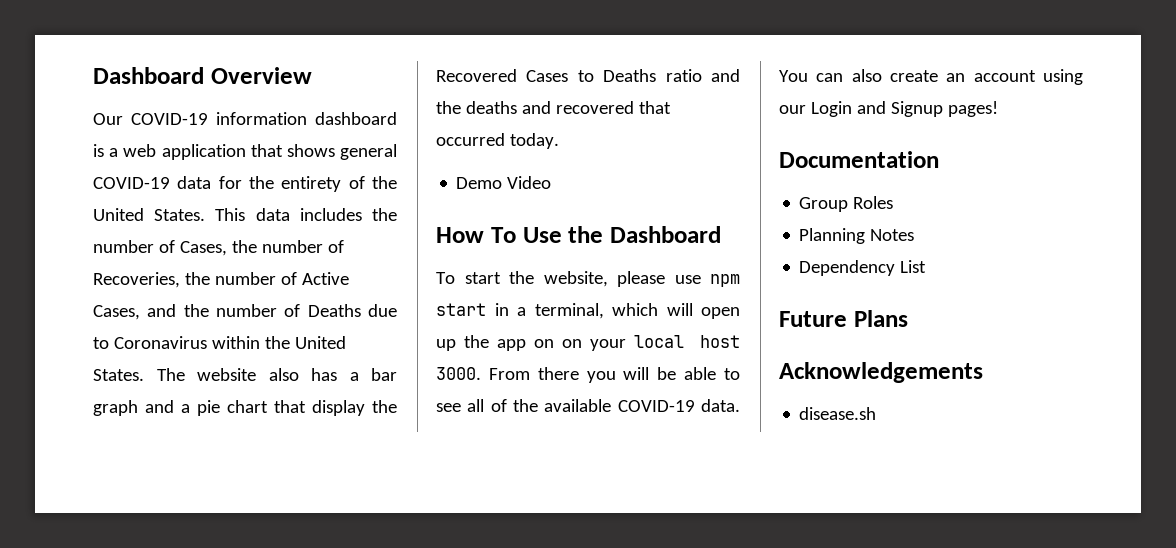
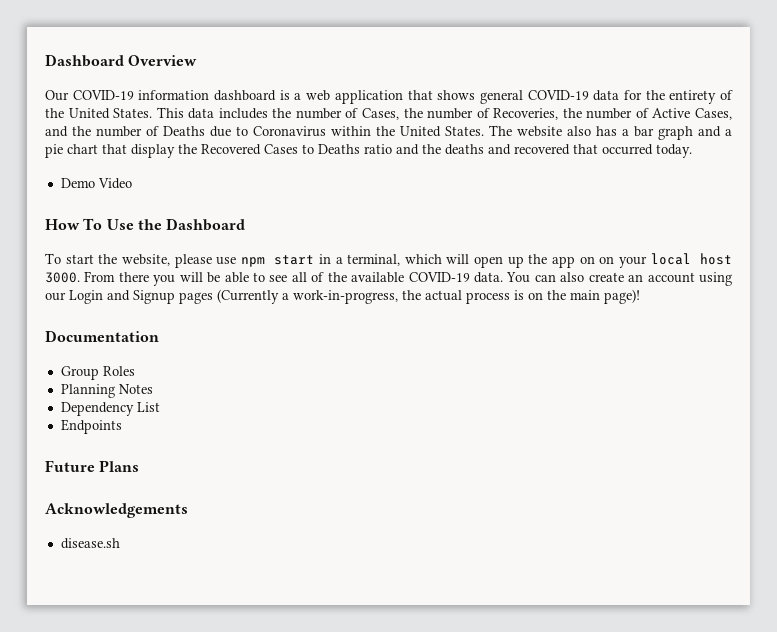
[947,101,998,117] pages! -> [179,289,640,304] pages (Currently a work-in-progress, the actual process is on the main page)!
(927, 266) none -> [60,419,122,434] // Endpoints

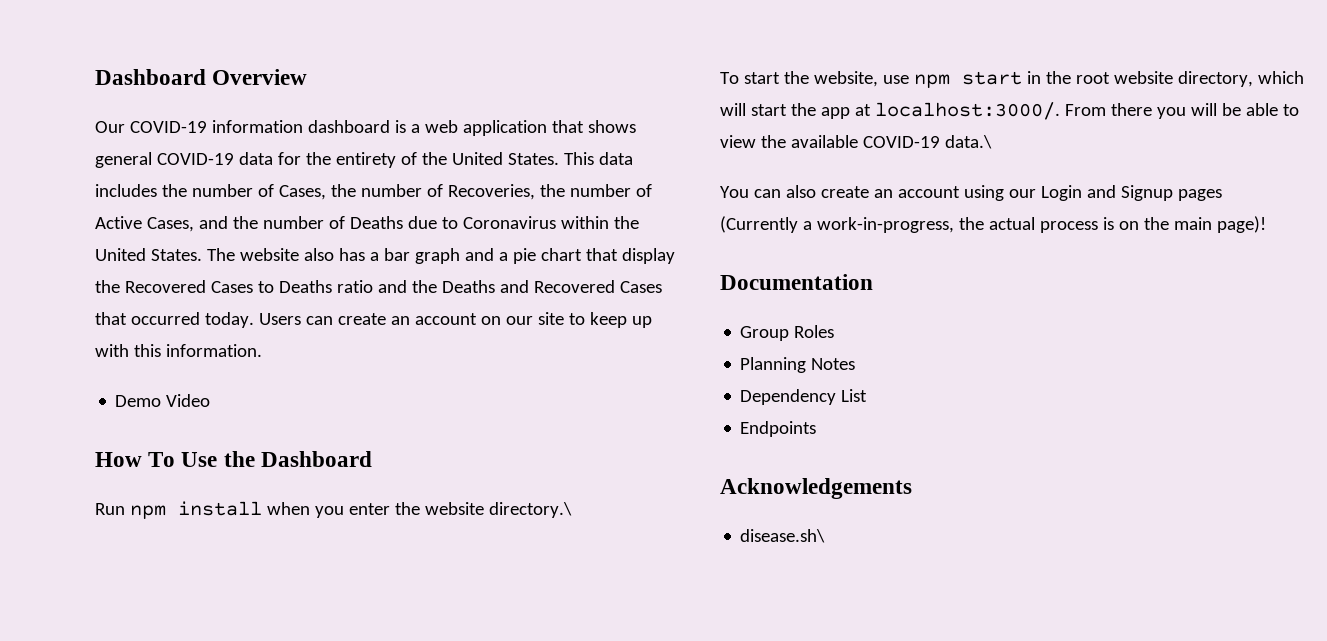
[445,144,570,155] deaths and recovered -> [441,280,662,293] Deaths and Recovered Cases
(692, 151) none -> [258,312,652,328] [95,344,262,357] Users can create an account on our site to keep up with this information.
(246, 224) none -> [95,501,572,519] // Run npm install when you enter the website directory.\
[174,254,212,268] please -> (878, 79) none
[335,253,733,268] [45,272,80,283] a terminal, which will open up the app on on your local host 3000. -> [1045,71,1304,87] [720,102,1060,120] the root website directory, which will start the app at localhost:3000/.
[269,272,325,282] see all of -> [720,135,756,148] view
[474,272,503,283] data. -> [944,135,992,149] data.\ //
[45,460,140,472] // Future Plans -> (817, 429) none
[60,538,120,549] disease.sh -> [740,529,826,543] disease.sh\

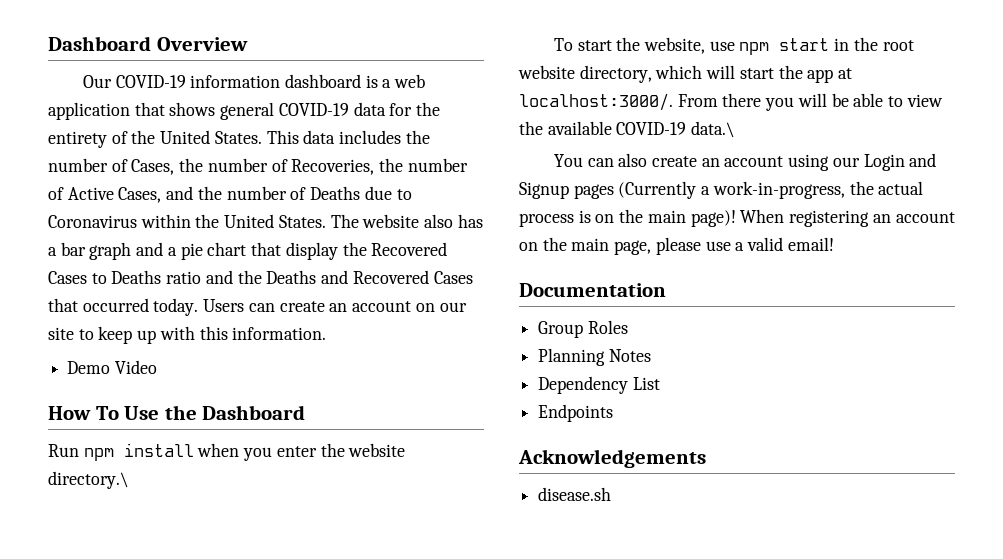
(1266, 224) none -> [740,209,955,227] [519,237,834,255] When registering an account on the main page, please use a valid email!
[740,529,826,543] disease.sh\ -> [538,487,612,501] disease.sh

